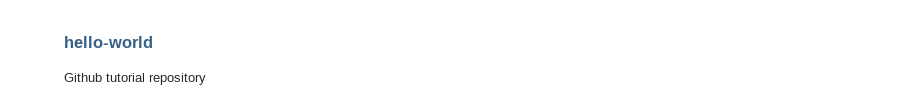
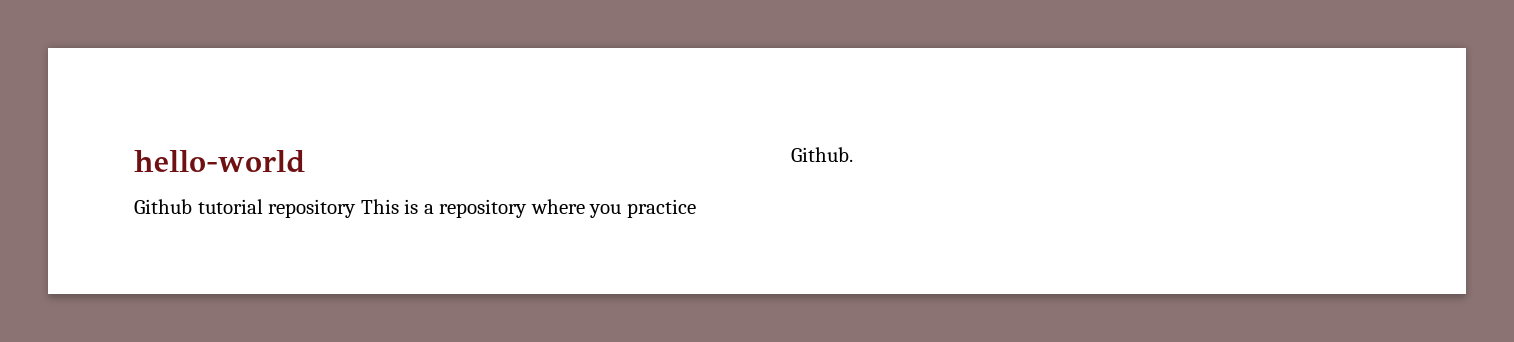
(206, 79) none -> [360,199,696,218] [791,147,853,162] This is a repository where you practice Github.

